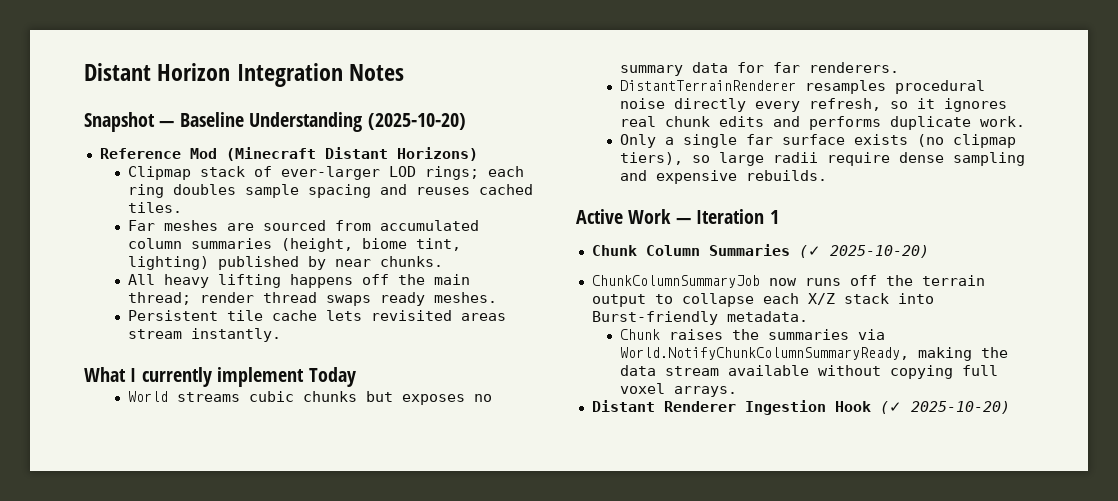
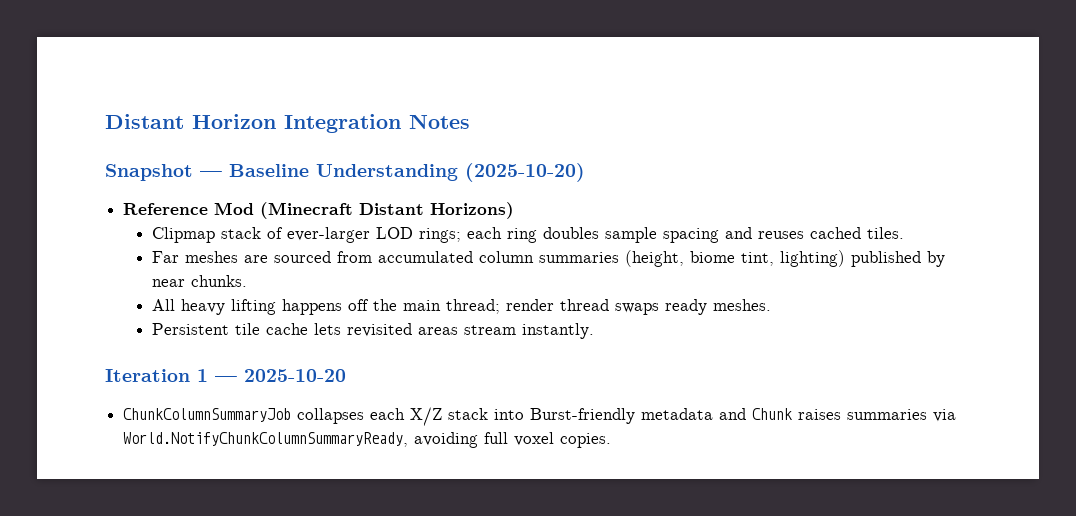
[84,367,356,387] [128,391,493,405] [620,62,900,76] [620,80,986,94] [620,98,1008,112] [620,116,1026,130] [620,134,1017,148] [620,152,1026,166] [620,170,828,184] [576,209,779,224] [591,244,929,258] [591,275,985,288] [591,293,754,307] What I currently implement Today // World streams cubic chunks but exposes no summary data for far renderers. // DistantTerrainRenderer resamples procedural noise directly every refresh, so it ignores real chunk edits and performs duplicate work. // Only a single far surface exists (no clipmap tiers), so large radii require dense sampling and expensive rebuilds. // Active Work — Iteration 1 // Chunk Column Summaries (✓ 2025-10-20) // ChunkColumnSummaryJob now runs off the terrain output to collapse -> [105,369,346,382] [123,408,365,424] Iteration 1 — 2025-10-20 // ChunkColumnSummaryJob collapses
[726,311,808,322] metadata. // -> [641,408,747,420] metadata and
[732,329,760,340] the -> (842, 414) none
[918,347,1009,361] [620,365,999,379] [620,383,738,397] [591,400,1010,415] making the data stream available without copying full voxel arrays. // Distant Renderer Ingestion Hook (✓ 2025-10-20) -> [414,432,612,448] avoiding full voxel copies.

